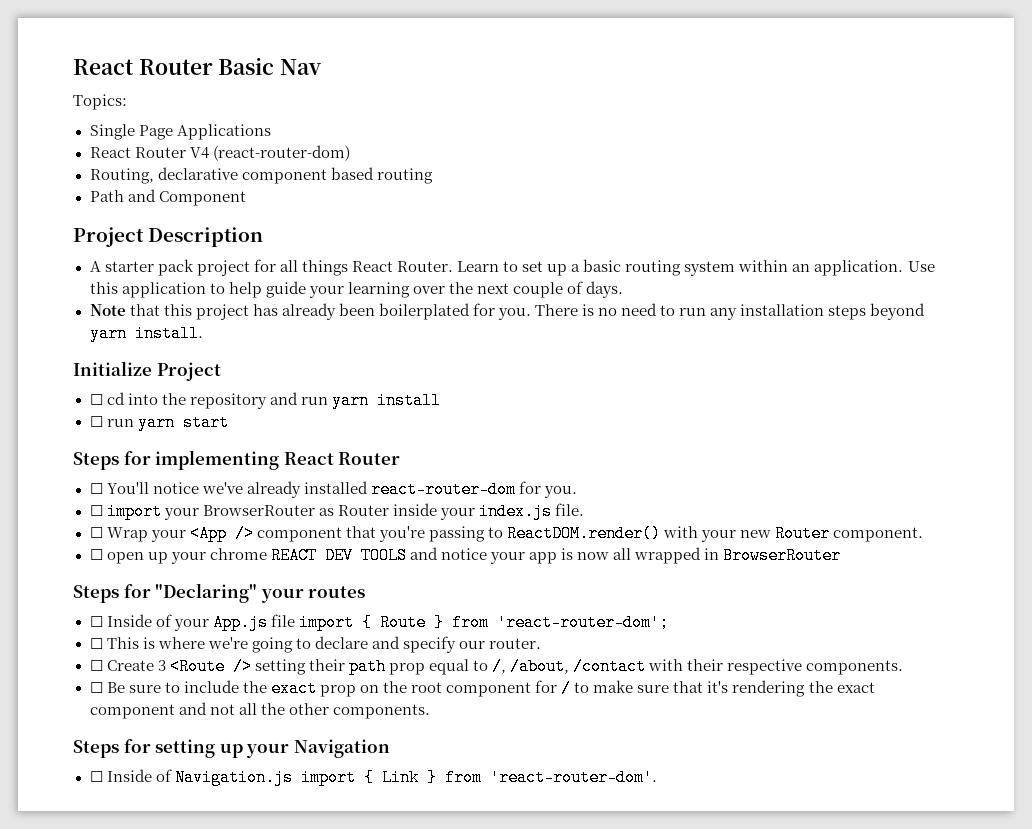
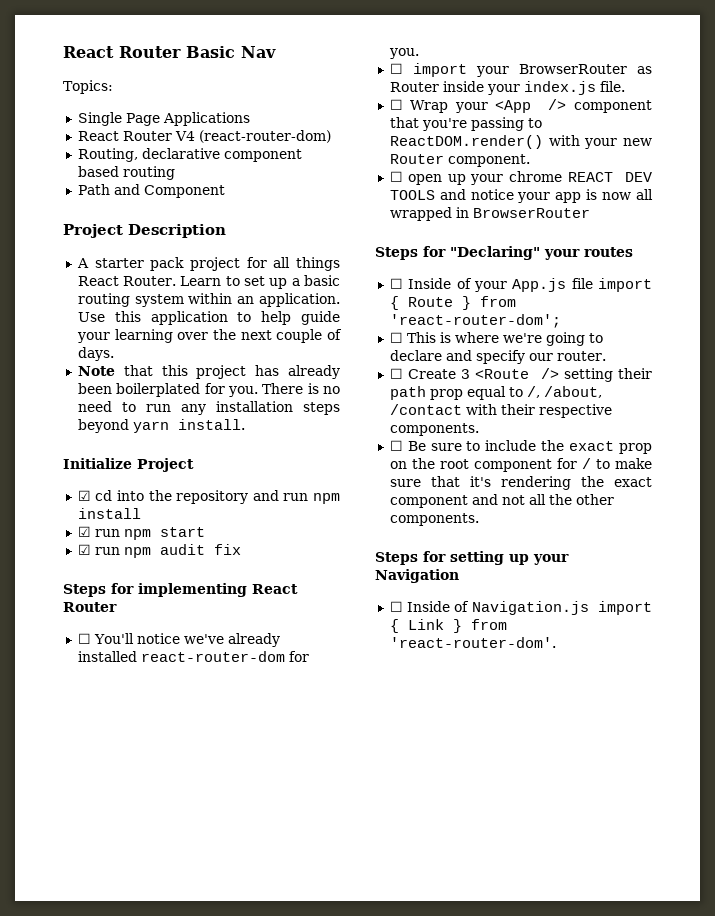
[89,394,103,405] ☐ -> [77,490,91,501] ☑
[331,392,369,409] yarn -> [312,493,340,504] npm
[89,414,229,431] ☐ run yarn start -> [77,526,205,540] [77,544,241,558] ☑ run npm start // ☑ run npm audit fix

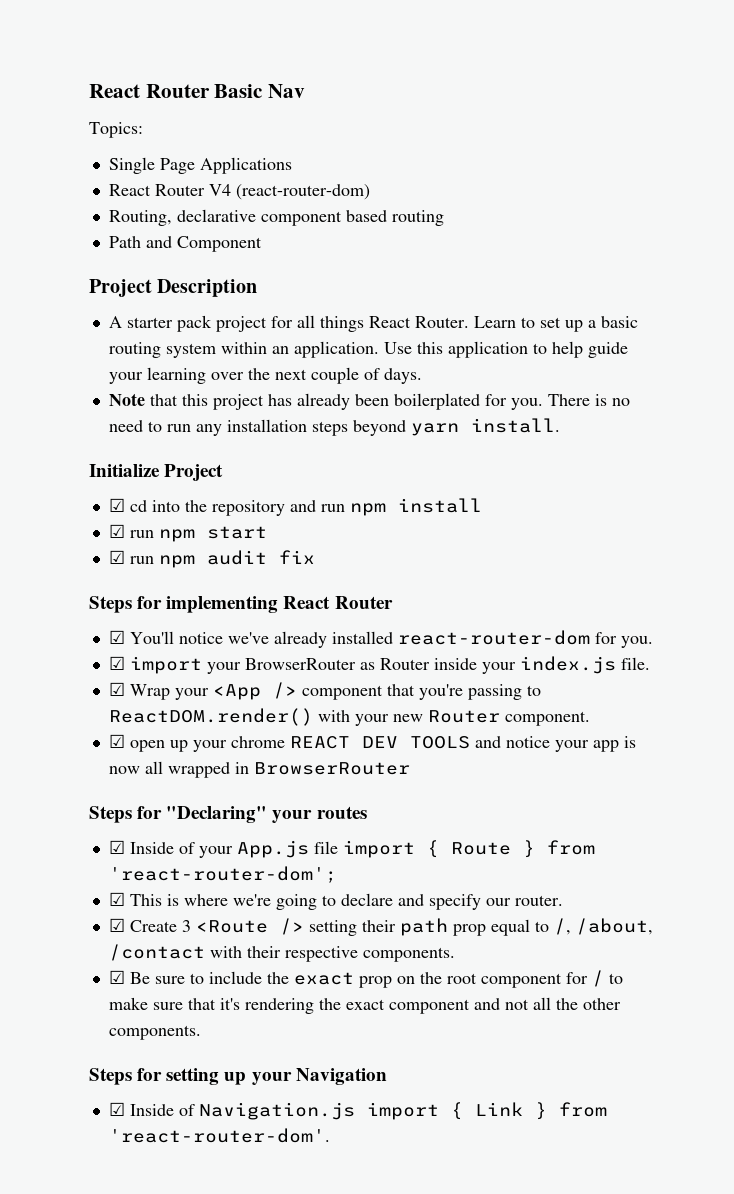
[77,633,91,644] ☐ -> [108,630,125,644] ☑
[389,63,403,74] ☐ -> [108,656,125,670] ☑
[389,99,403,110] ☐ -> [108,682,125,696] ☑
[389,171,403,182] ☐ -> [108,734,125,748] ☑
[389,278,403,289] ☐ -> [108,840,125,854] ☑
[389,332,403,343] ☐ -> [108,892,125,906] ☑
[389,368,403,379] ☐ -> [108,918,125,932] ☑
[389,440,403,451] ☐ -> [108,970,125,984] ☑
[389,601,403,612] ☐ -> [108,1102,125,1116] ☑

